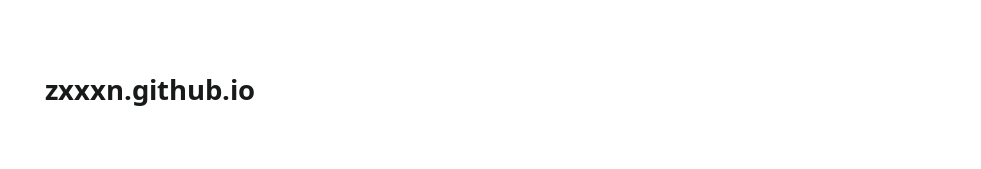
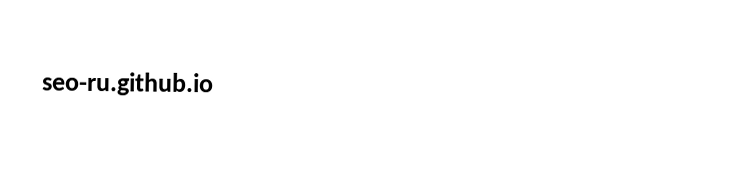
[45,79,255,106] zxxxn.github.io -> [41,71,214,97] seo-ru.github.io

